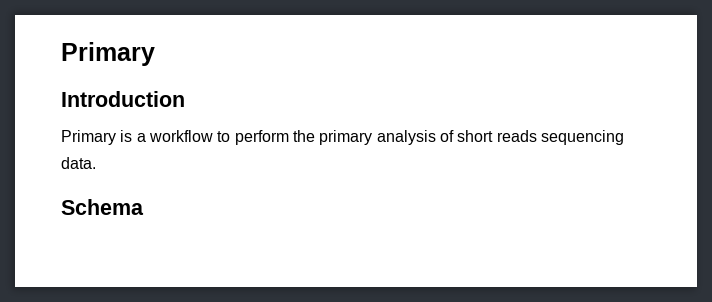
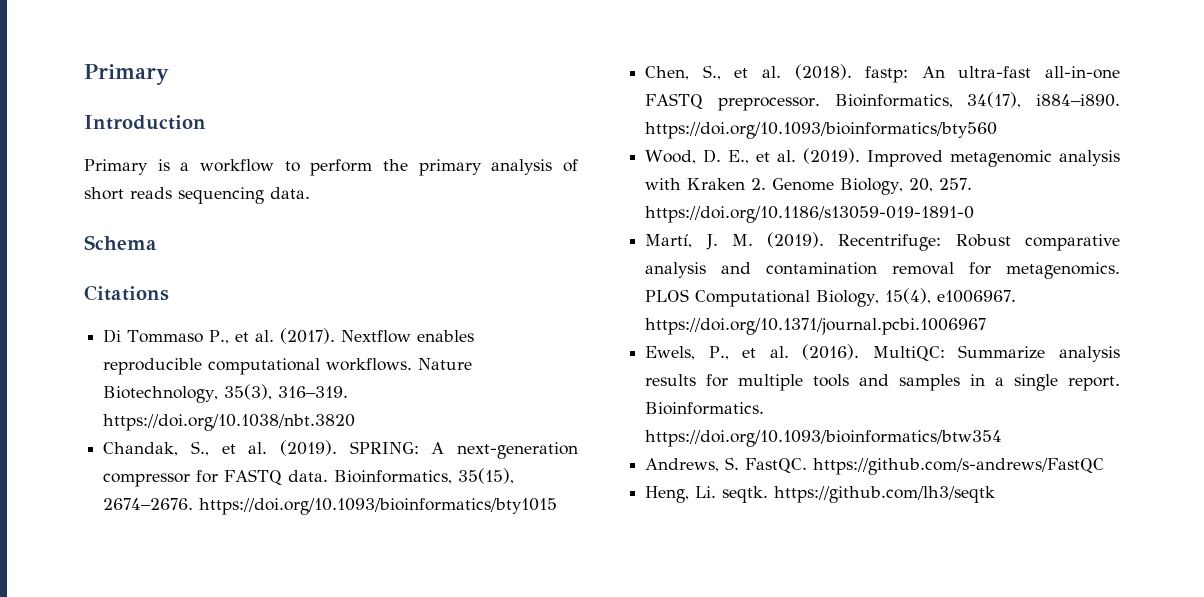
(144, 207) none -> [84,285,169,301] [103,328,475,344] [103,358,473,375] [103,384,349,403] [103,414,356,431] [103,440,578,459] [103,468,515,487] [103,498,558,515] [645,64,1120,83] [645,92,1120,111] [645,122,998,139] [645,148,1120,167] [645,178,973,195] [645,206,975,223] [645,232,1120,251] [645,262,1120,279] [645,288,1017,307] [645,318,987,335] [645,344,1120,362] [645,374,1120,391] [645,402,765,415] [645,430,1003,447] [645,457,1105,475] [645,486,996,503] // Citations // Di Tommaso P., et al. (2017). Nextflow enables reproducible computational workflows. Nature Biotechnology, 35(3), 316–319. https://doi.org/10.1038/nbt.3820 // Chandak, S., et al. (2019). SPRING: A next-generation compressor for FASTQ data. Bioinformatics, 35(15), 2674–2676. https://doi.org/10.1093/bioinformatics/bty1015 // Chen, S., et al. (2018). fastp: An ultra-fast all-in-one FASTQ preprocessor. Bioinformatics, 34(17), i884–i890. https://doi.org/10.1093/bioinformatics/bty560 // Wood, D. E., et al. (2019). Improved metagenomic analysis with Kraken 2. Genome Biology, 20, 257. https://doi.org/10.1186/s13059-019-1891-0 // Martí, J. M. (2019). Recentrifuge: Robust comparative analysis and contamination removal for metagenomics. PLOS Computational Biology, 15(4), e1006967. https://doi.org/10.1371/journal.pcbi.1006967 // Ewels, P., et al. (2016). MultiQC: Summarize analysis results for multiple tools and samples in a single report. Bioinformatics. https://doi.org/10.1093/bioinformatics/btw354 // Andrews, S. FastQC. https://github.com/s-andrews/FastQC // Heng, Li. seqtk. https://github.com/lh3/seqtk

